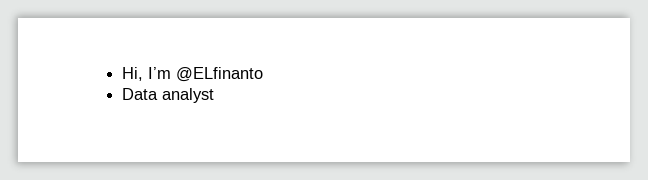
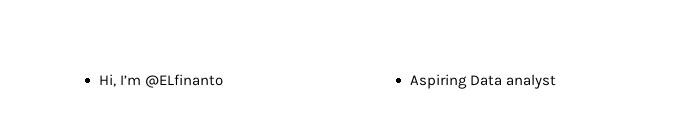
(264, 74) none -> [409,74,467,89] Aspiring

